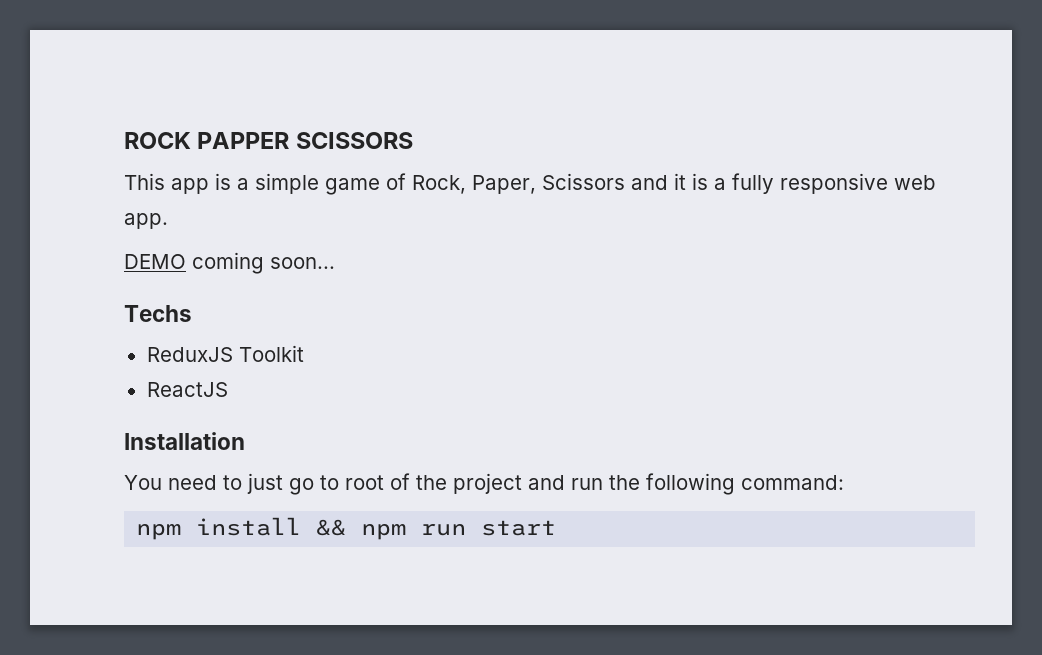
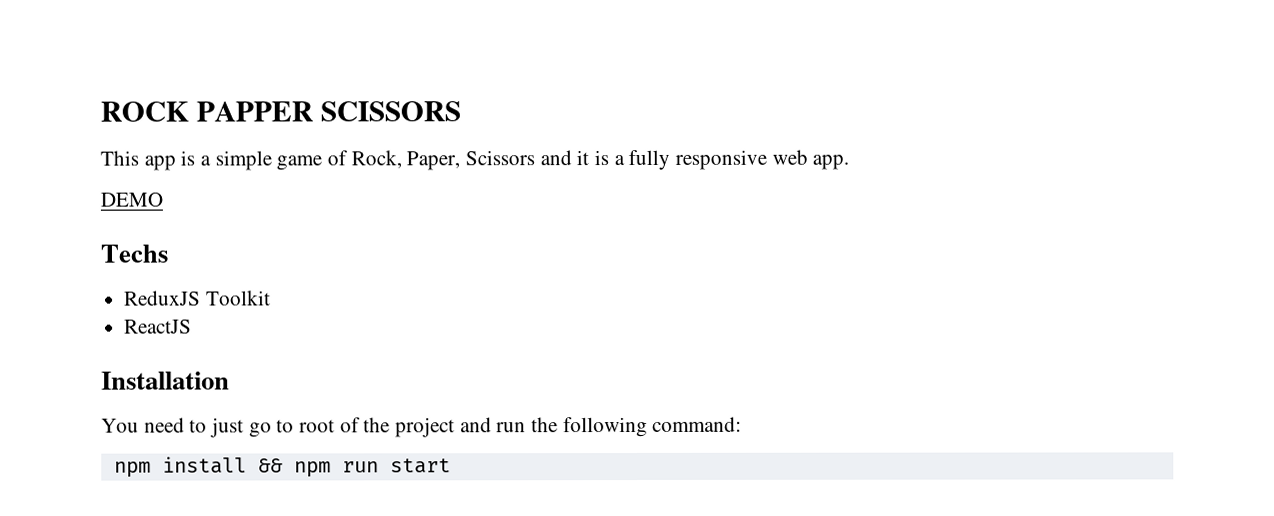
[192,252,335,274] coming soon... -> (163, 199) none

